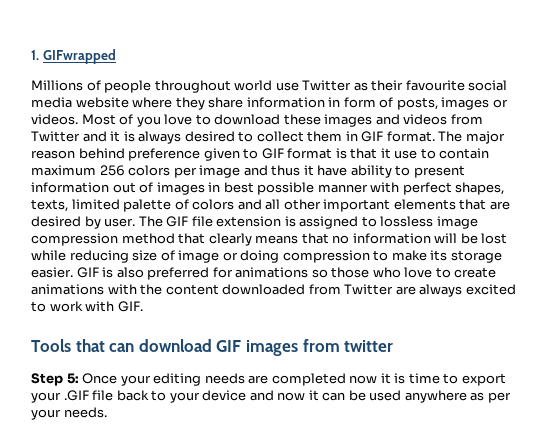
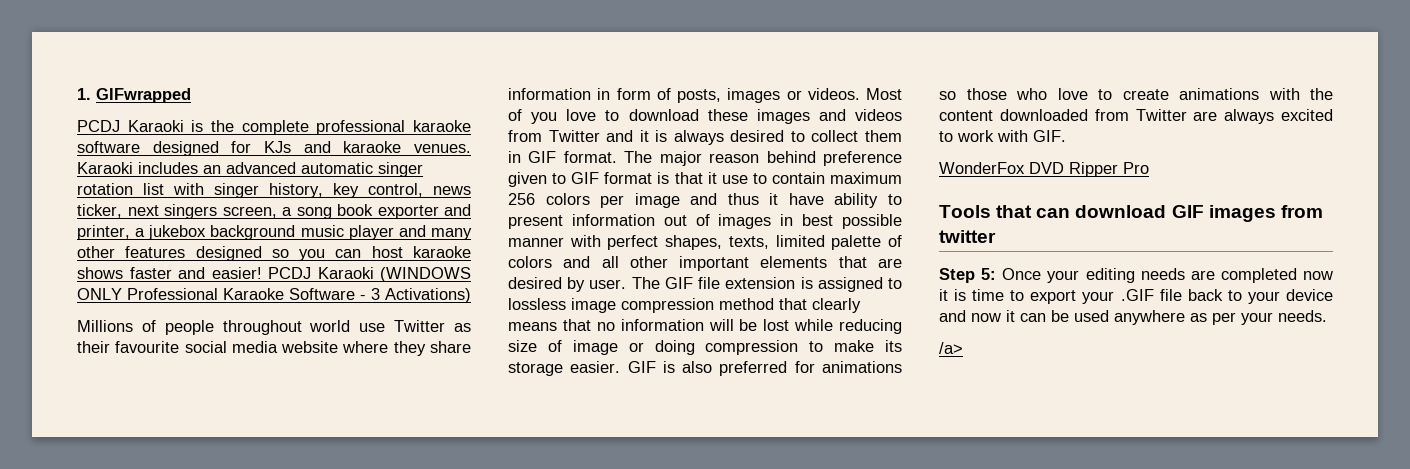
(116, 56) none -> [77,120,471,135] [77,141,471,156] [77,162,423,177] [77,183,471,198] [77,204,471,219] [77,225,473,240] [77,246,471,261] [77,267,471,282] [77,288,471,303] // PCDJ Karaoki is the complete professional karaoke software designed for KJs and karaoke venues. Karaoki includes an advanced automatic singer rotation list with singer history, key control, news ticker, next singers screen, a song book exporter and printer, a jukebox background music player and many other features designed so you can host karaoke shows faster and easier! PCDJ Karaoki (WINDOWS ONLY Professional Karaoke Software - 3 Activations)
(143, 306) none -> [939,162,1149,177] // WonderFox DVD Ripper Pro
(107, 412) none -> [939,342,963,354] // /a>

